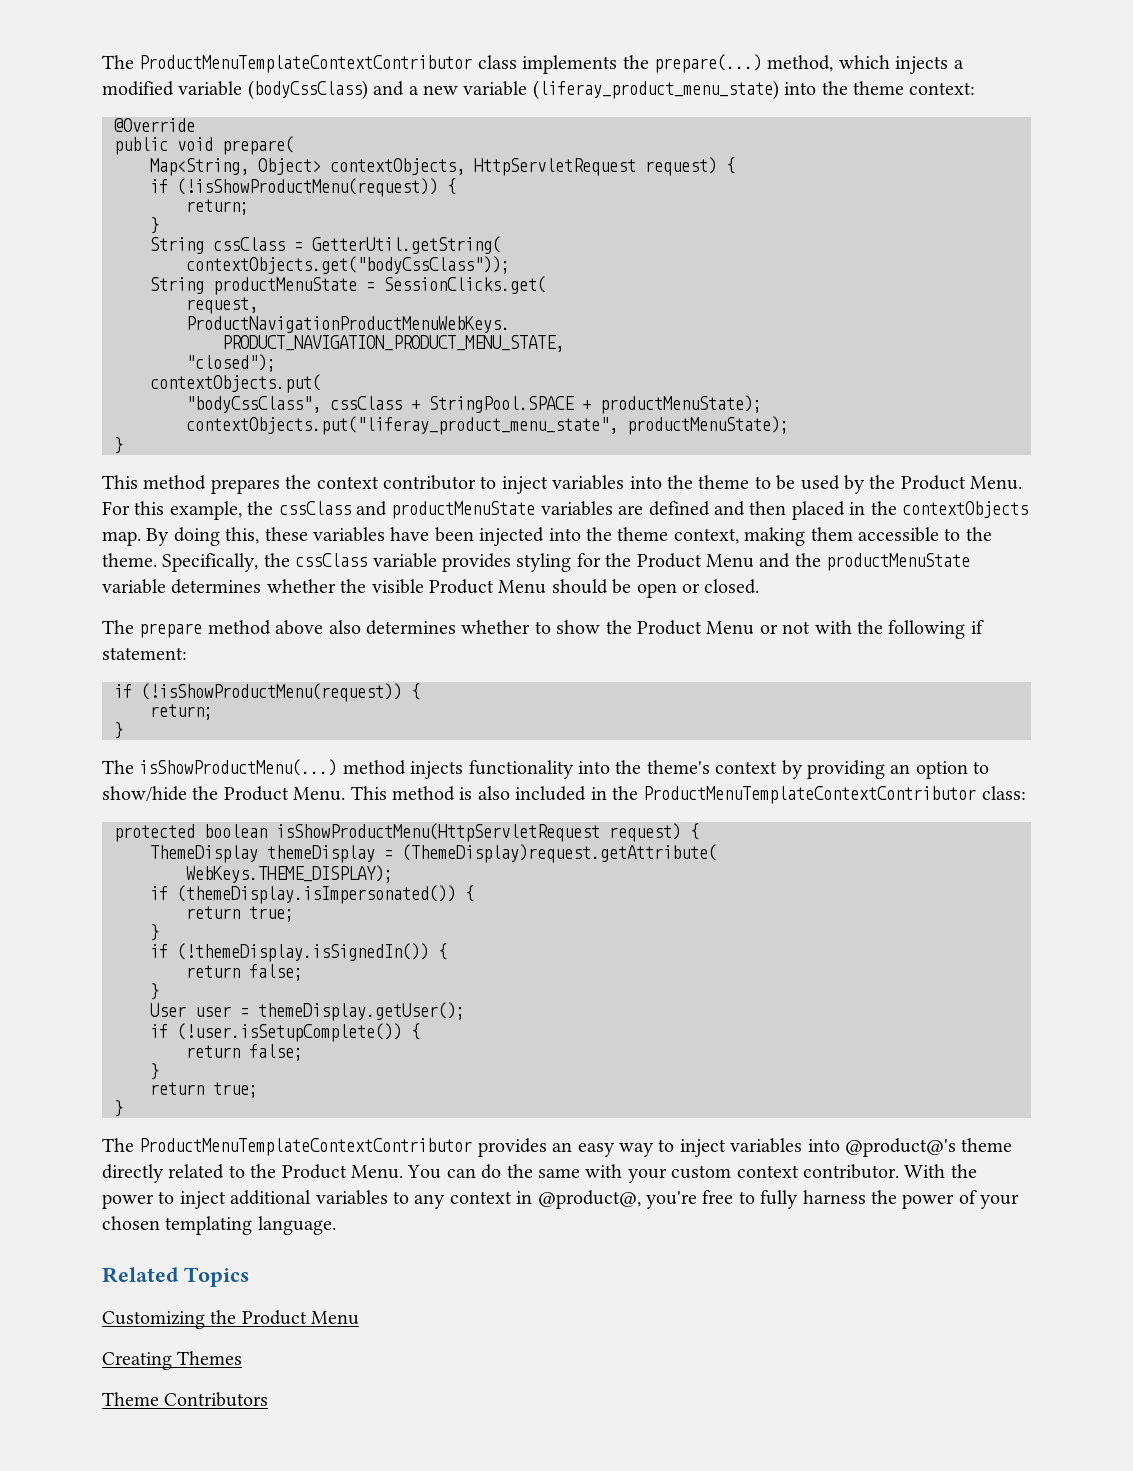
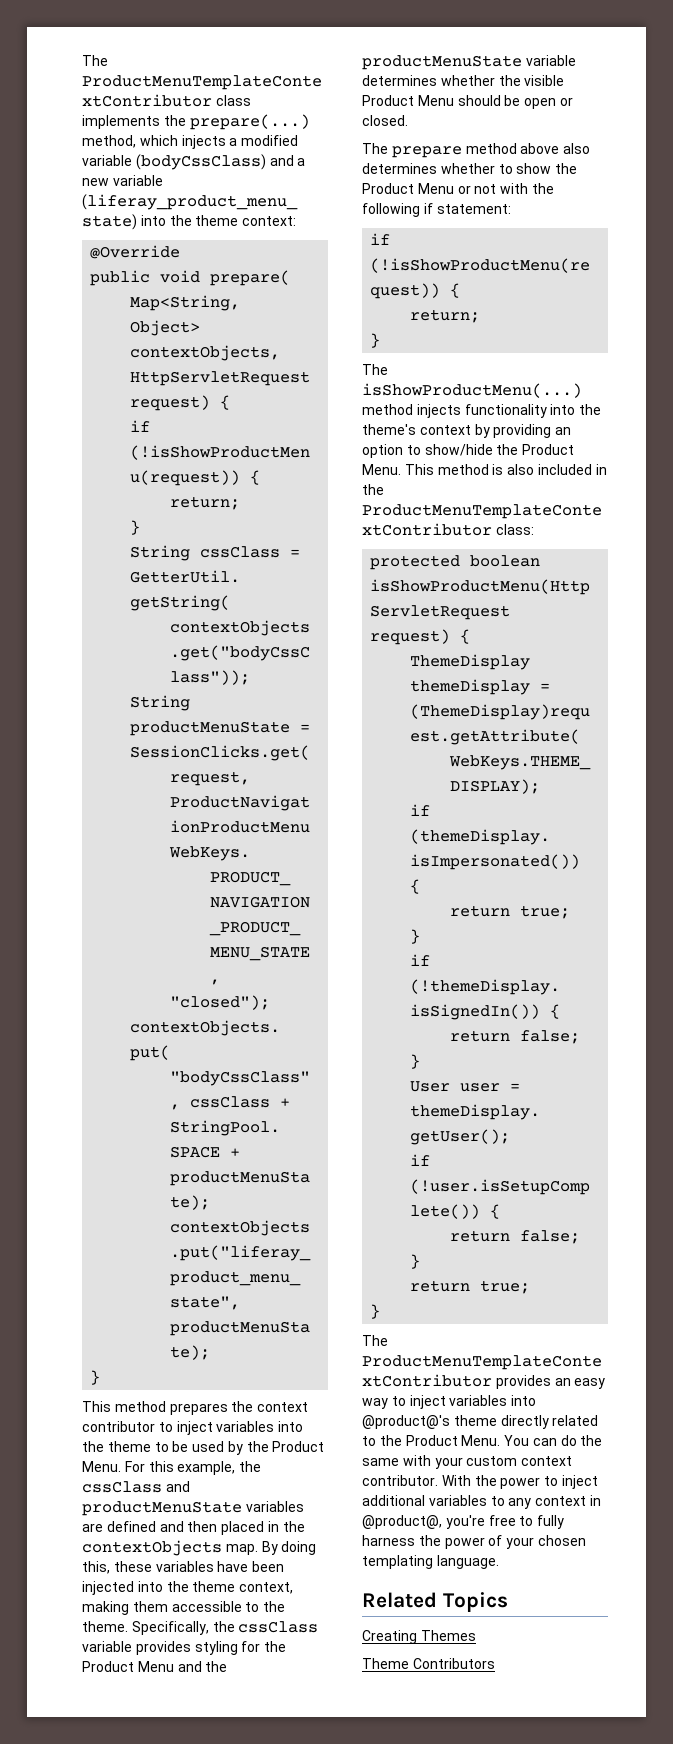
[102,1310,360,1329] // Customizing the Product Menu -> (508, 1602) none

